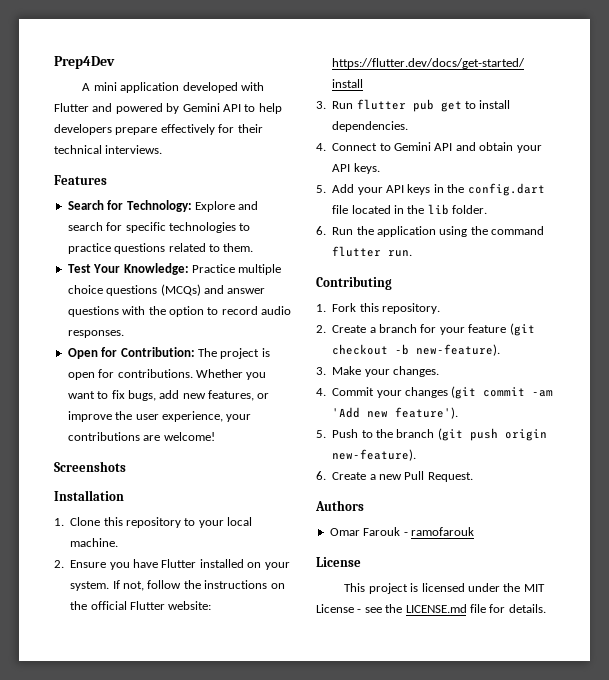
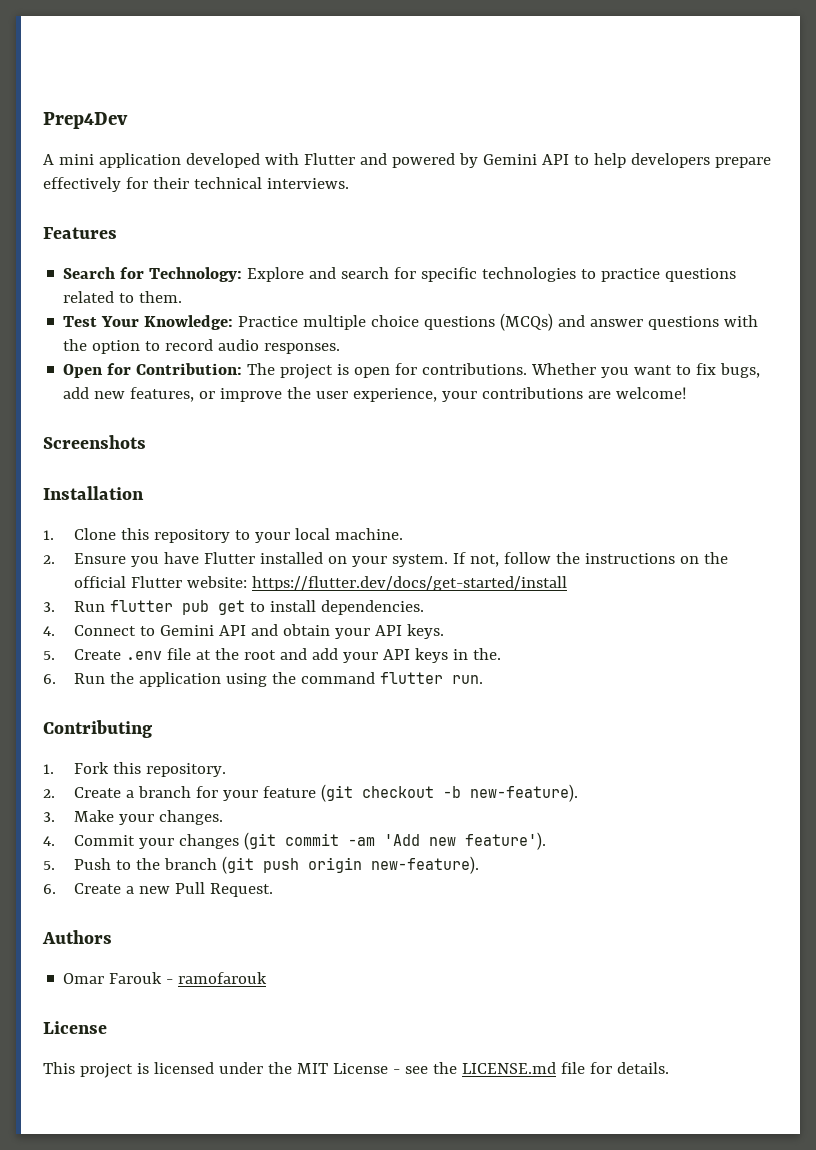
[332,183,545,196] [332,204,488,215] Add your API keys in the config.dart file located in the lib folder. -> [74,648,502,663] Create .env file at the root and add your API keys in the.

